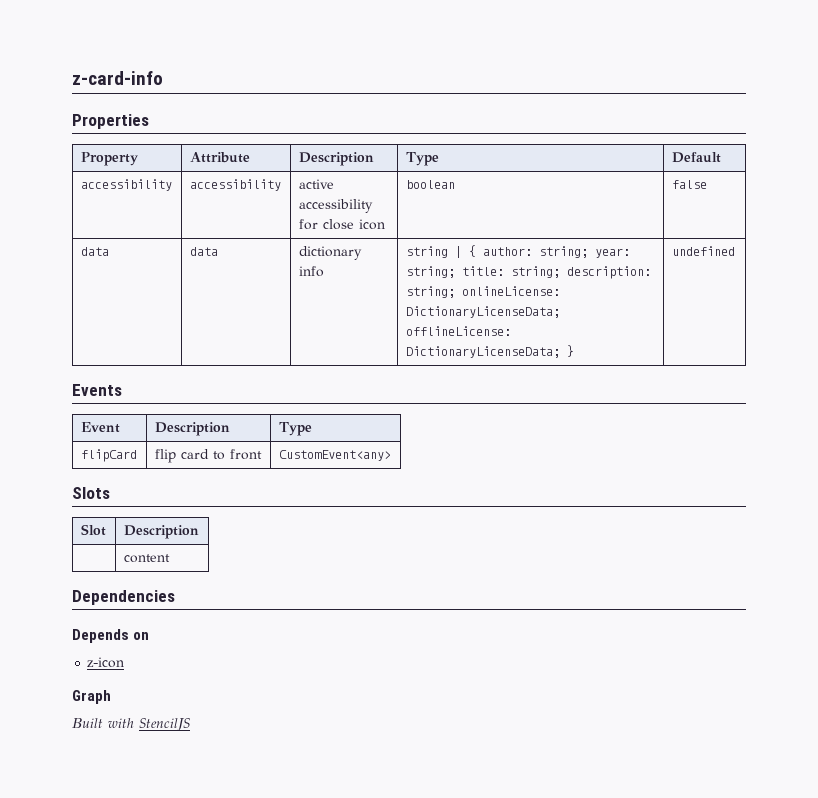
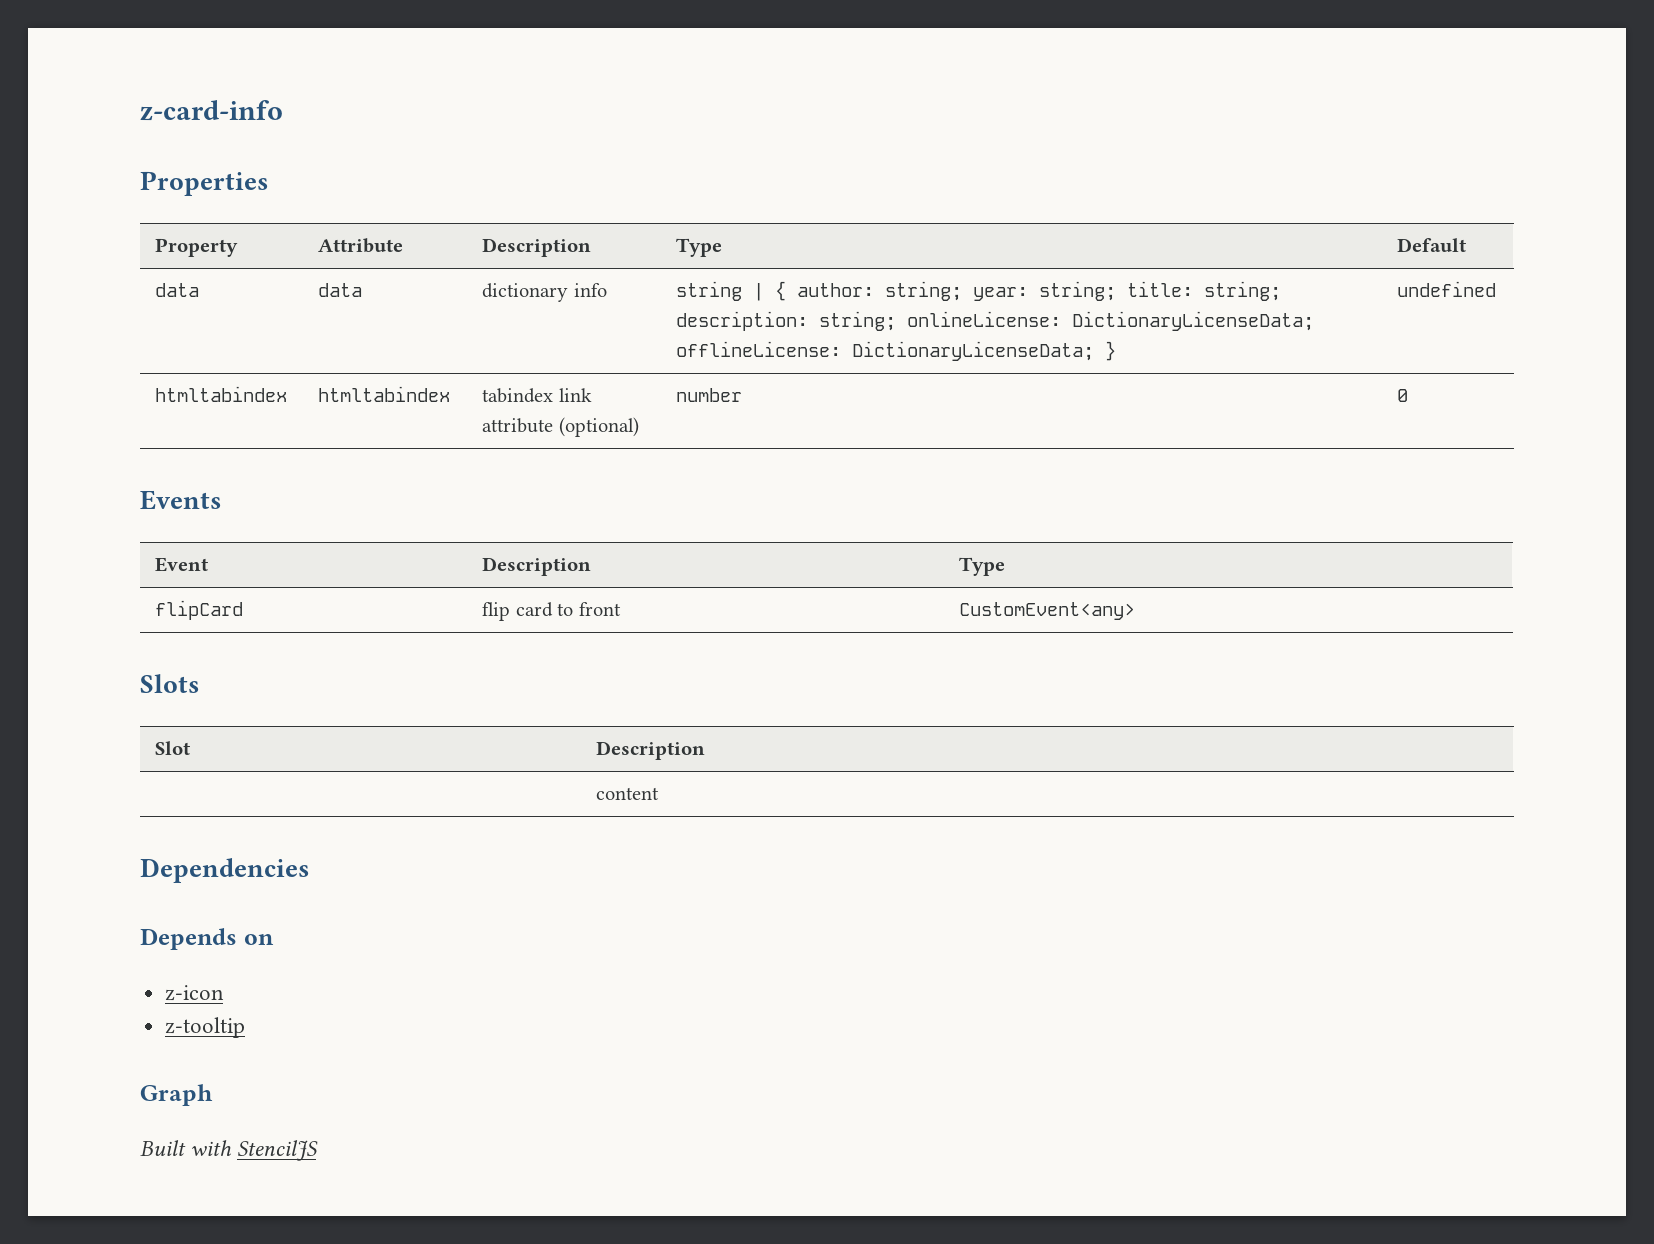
[80,179,172,191] [189,179,281,191] [298,179,334,189] [298,199,373,213] [298,219,385,230] [405,180,455,189] [671,180,707,189] // accessibility | accessibility | active accessibility for close icon | boolean | false -> (1467, 245) none
(735, 251) none -> [155,386,288,402] [318,386,451,402] [482,388,592,403] [482,417,639,437] [676,388,743,402] [1397,389,1409,402] // htmltabindex | htmltabindex | tabindex link attribute (optional) | number | 0
(125, 662) none -> [165,1017,246,1038] // z-tooltip

